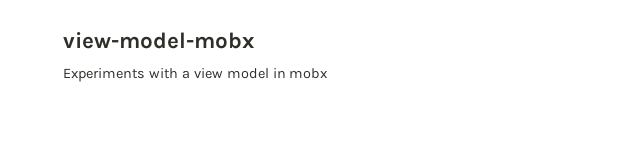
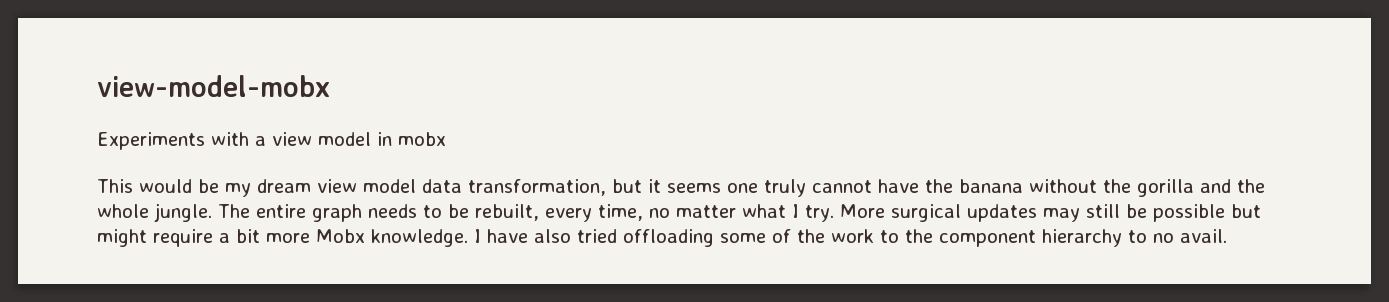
(329, 73) none -> [97,179,1265,197] [97,203,1261,222] [97,229,1227,247] // This would be my dream view model data transformation, but it seems one truly cannot have the banana without the gorilla and the whole jungle. The entire graph needs to be rebuilt, every time, no matter what I try. More surgical updates may still be possible but might require a bit more Mobx knowledge. I have also tried offloading some of the work to the component hierarchy to no avail.

